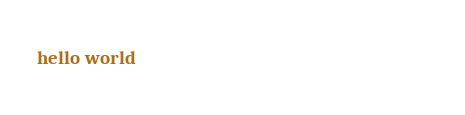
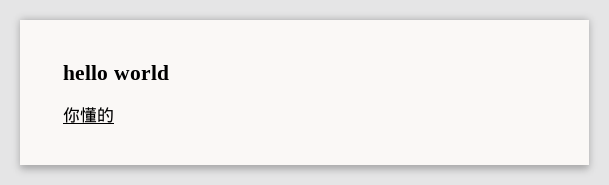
(136, 57) none -> [63,107,114,123] // 你懂的

